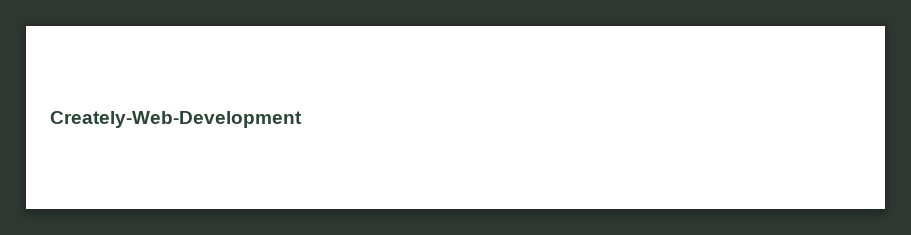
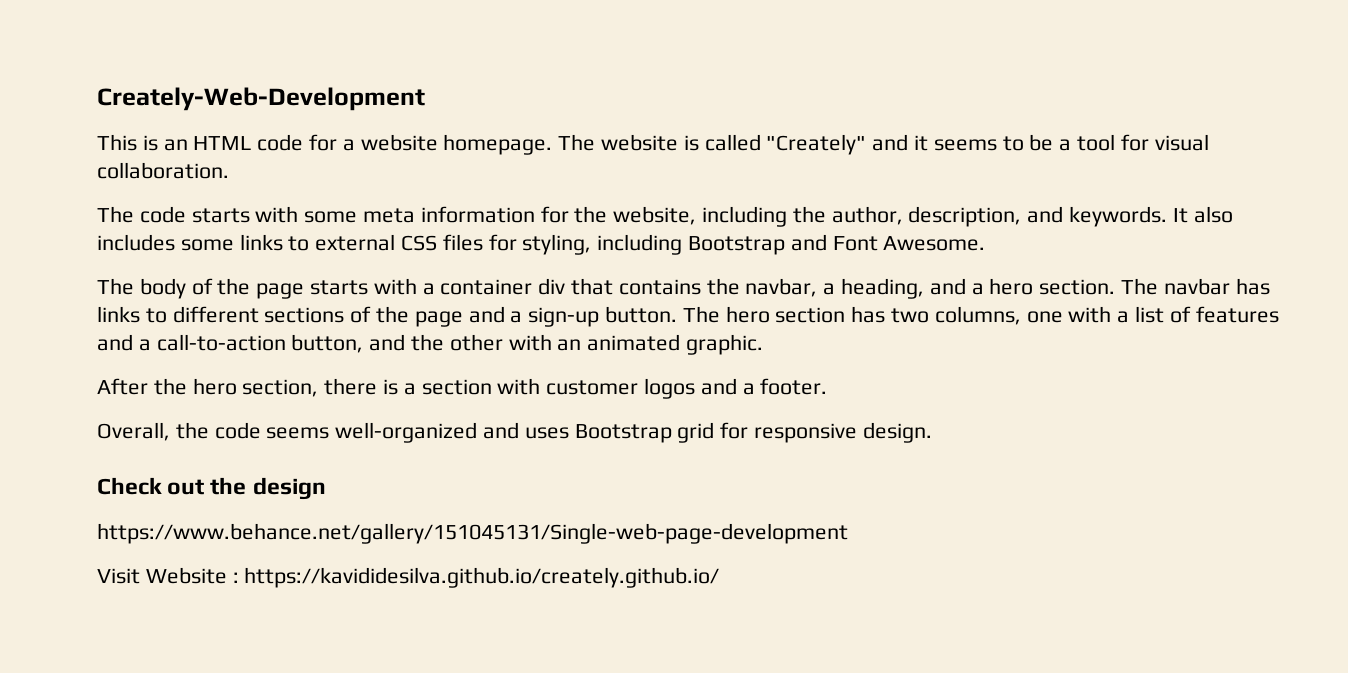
(302, 119) none -> [97,134,1209,155] [97,162,229,179] [97,206,1233,227] [97,234,986,255] [97,278,1270,299] [97,306,1279,327] [97,334,764,355] [97,378,828,399] [97,422,932,443] [97,477,326,500] [97,523,848,544] [97,567,720,588] // This is an HTML code for a website homepage. The website is called "Creately" and it seems to be a tool for visual collaboration. // The code starts with some meta information for the website, including the author, description, and keywords. It also includes some links to external CSS files for styling, including Bootstrap and Font Awesome. // The body of the page starts with a container div that contains the navbar, a heading, and a hero section. The navbar has links to different sections of the page and a sign-up button. The hero section has two columns, one with a list of features and a call-to-action button, and the other with an animated graphic. // After the hero section, there is a section with customer logos and a footer. // Overall, the code seems well-organized and uses Bootstrap grid for responsive design. // Check out the design // https://www.behance.net/gallery/151045131/Single-web-page-development // Visit Website : https://kavididesilva.github.io/creately.github.io/

